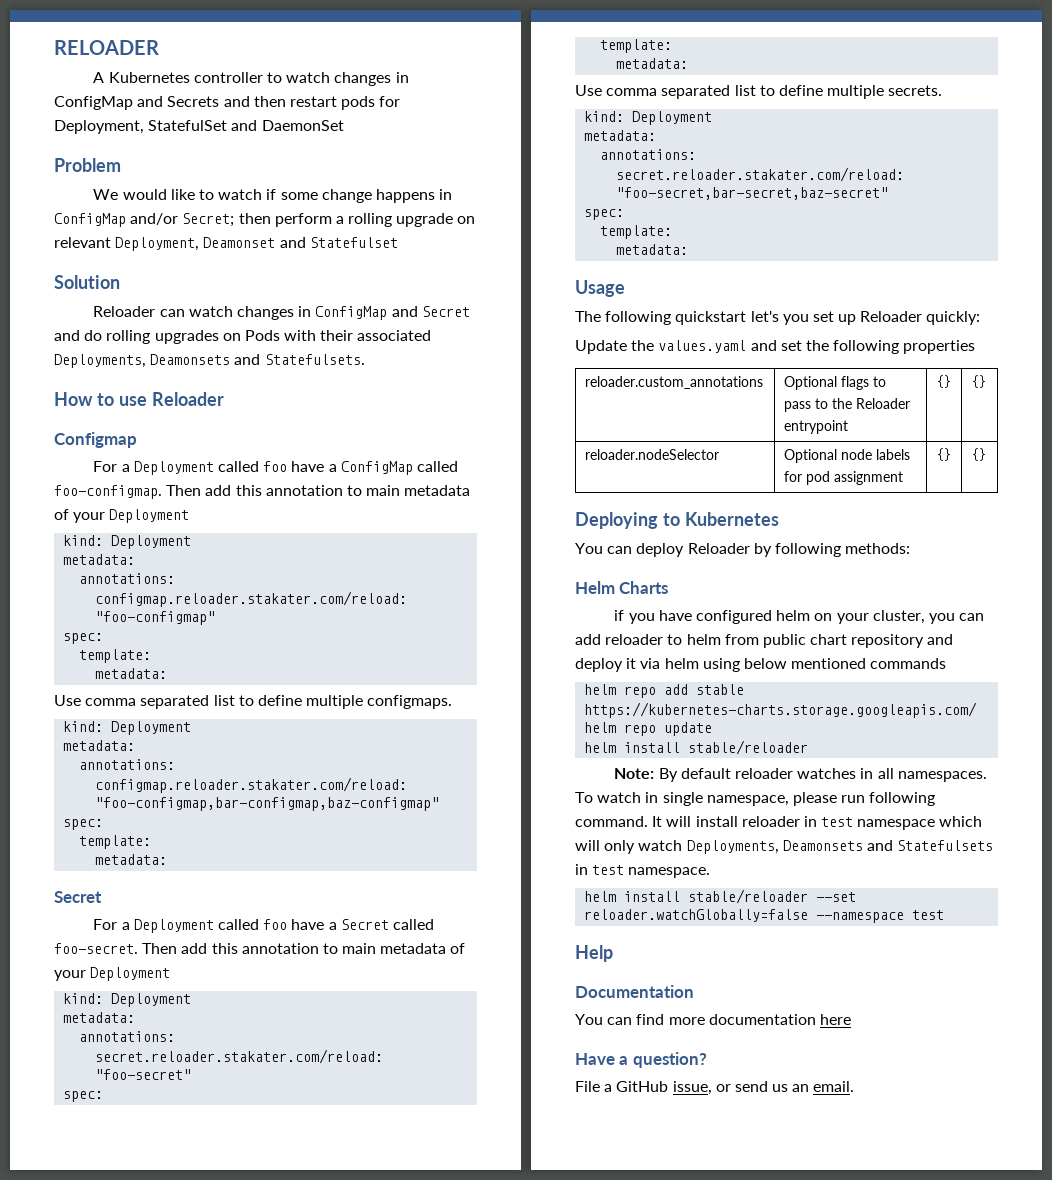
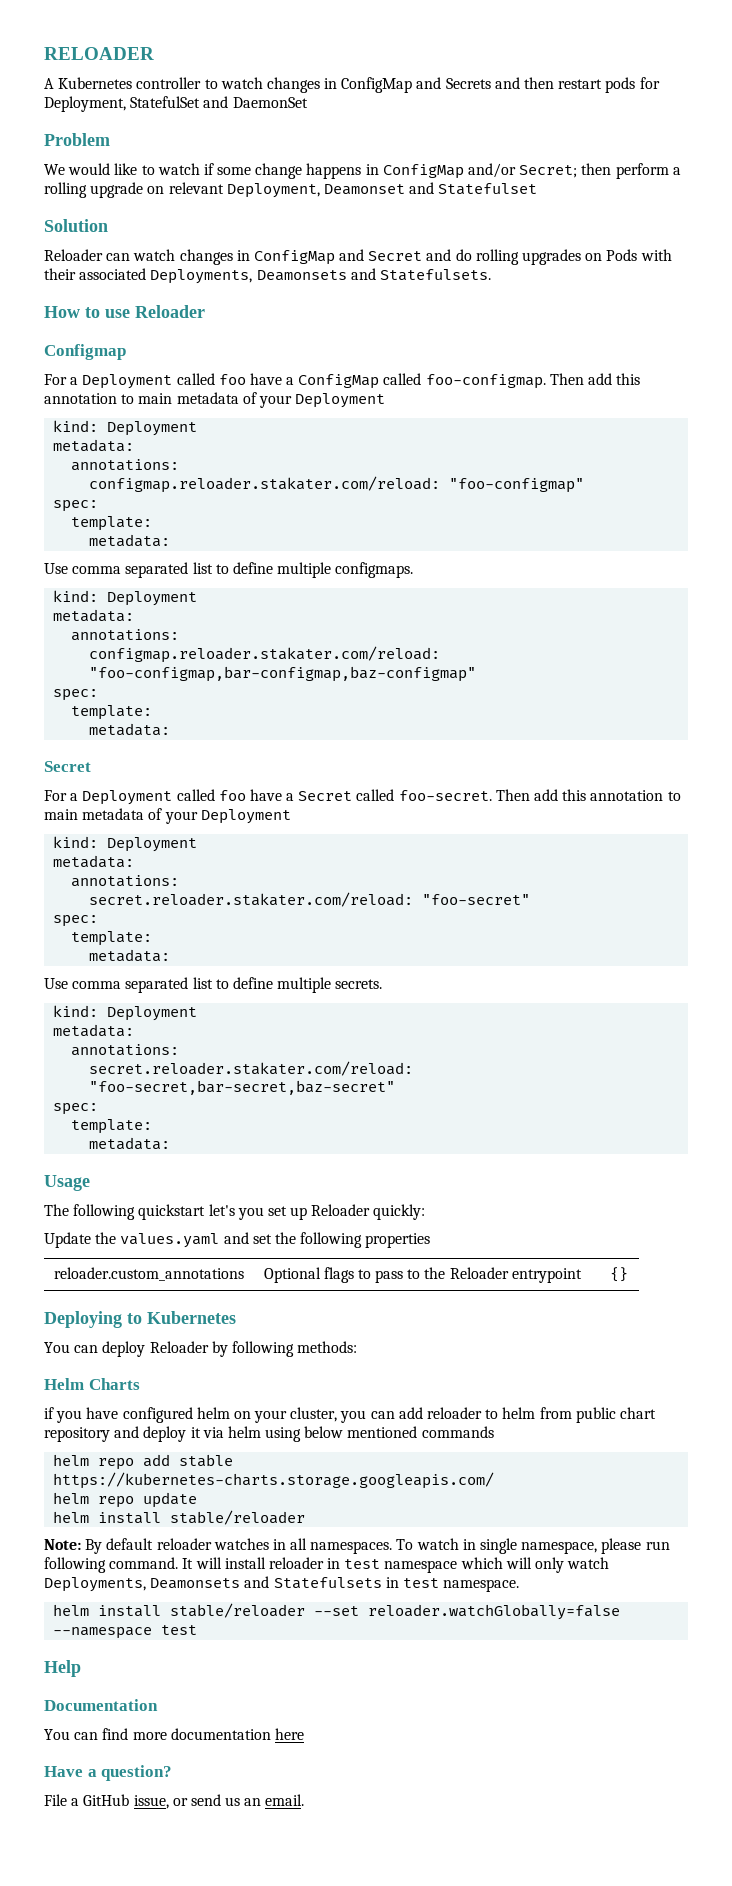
[971,375,986,388] [585,449,720,460] [784,449,911,463] [784,471,904,485] [936,448,951,461] [971,448,986,461] | {} // reloader.nodeSelector | Optional node labels for pod assignment | {} | {} -> (628, 1274) none

